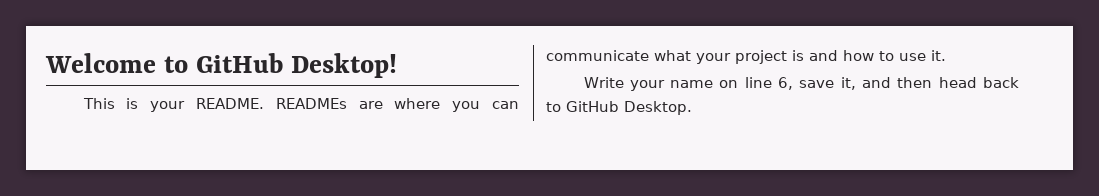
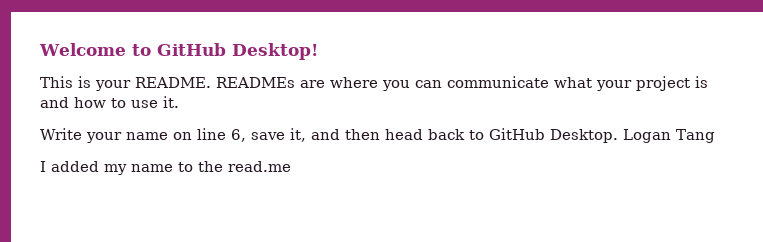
(692, 108) none -> [623,129,715,143] [40,161,291,175] Logan Tang // I added my name to the read.me

